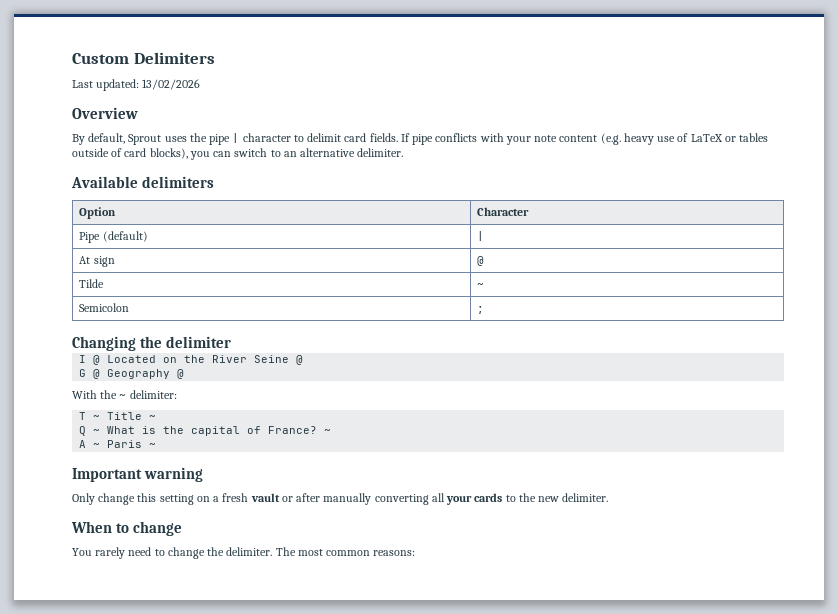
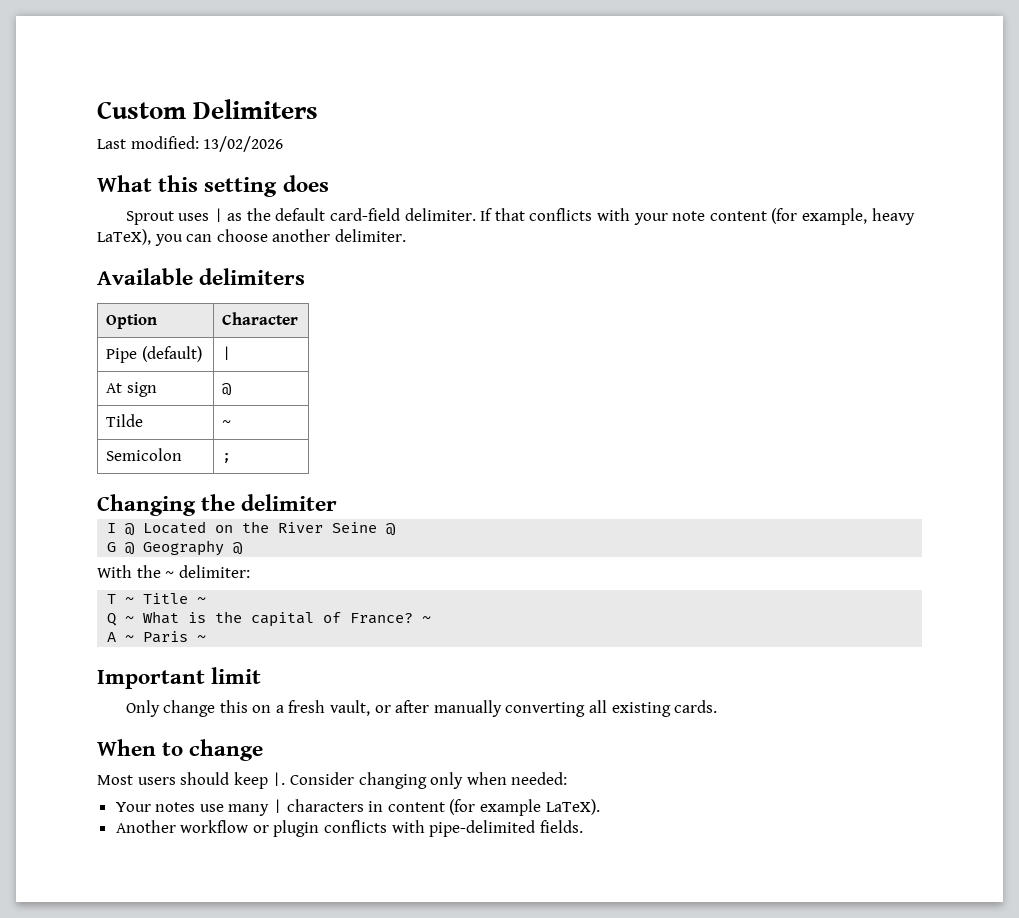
[96,79,140,91] updated: -> [130,136,199,149] modified:
[72,107,138,119] [72,133,434,145] Overview // By default, Sprout uses the pipe | character to delimit card fields. If pipe -> [97,175,329,197] [125,208,525,225] What this setting does // Sprout uses | as the default card-field delimiter. If that
[600,133,769,145] [72,148,356,160] (e.g. heavy use of LaTeX or tables outside of card blocks), you can switch to an alternative -> [771,208,915,225] [97,229,331,246] (for example, heavy LaTeX), you can choose another
[144,467,204,482] warning -> [211,667,262,684] limit
[159,494,194,505] setting -> (248, 706) none
[250,493,280,502] vault -> [330,700,371,716] vault,
[446,493,609,505] [71,521,183,536] [72,547,416,559] your cards to the new delimiter. // When to change // You rarely need to change the delimiter. The most common reasons: -> [611,700,718,717] [97,739,264,761] [97,772,568,789] [115,799,600,816] [115,820,583,837] existing cards. // When to change // Most users should keep |. Consider changing only when needed: // Your notes use many | characters in content (for example LaTeX). // Another workflow or plugin conflicts with pipe-delimited fields.

